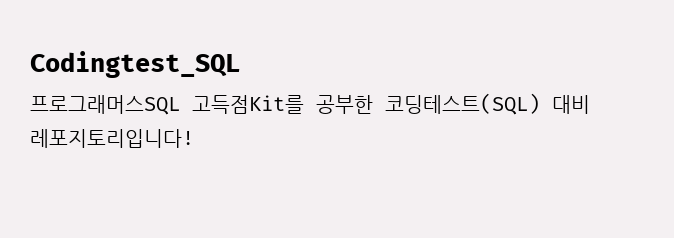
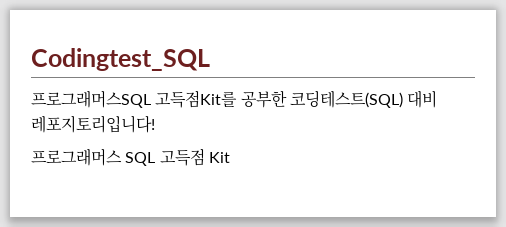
(194, 138) none -> [31,148,230,166] // 프로그래머스 SQL 고득점 Kit

